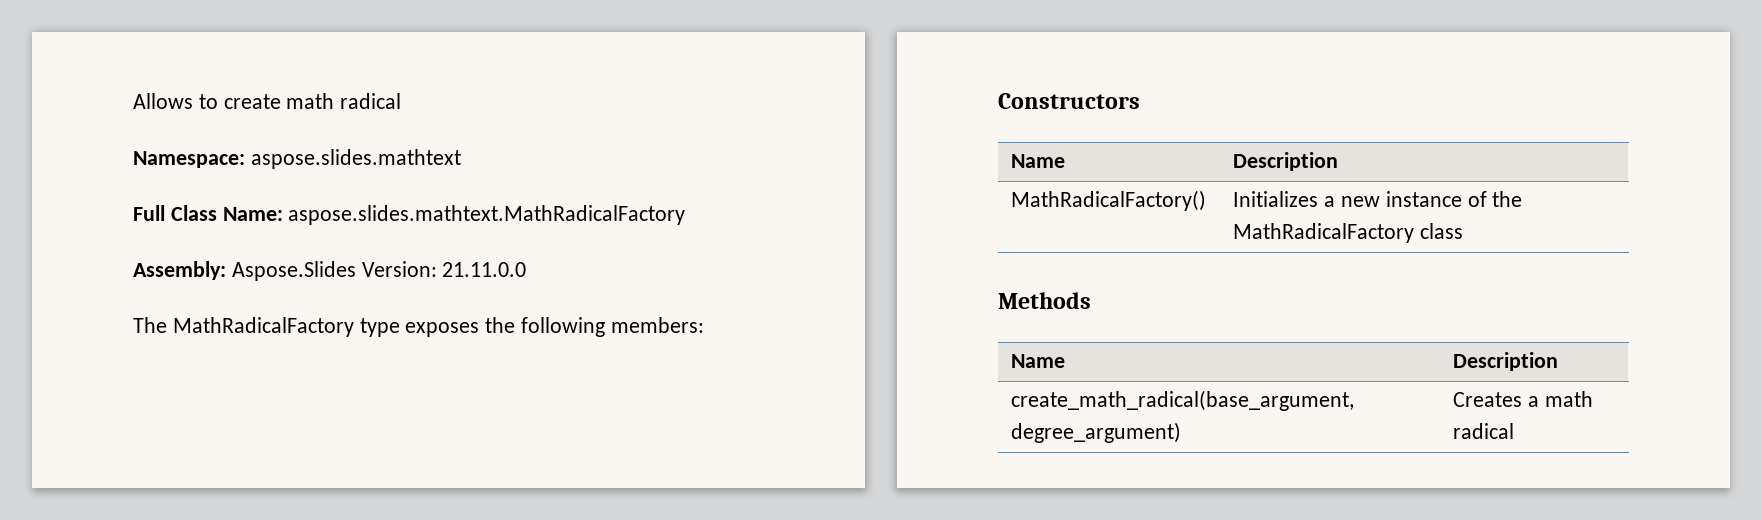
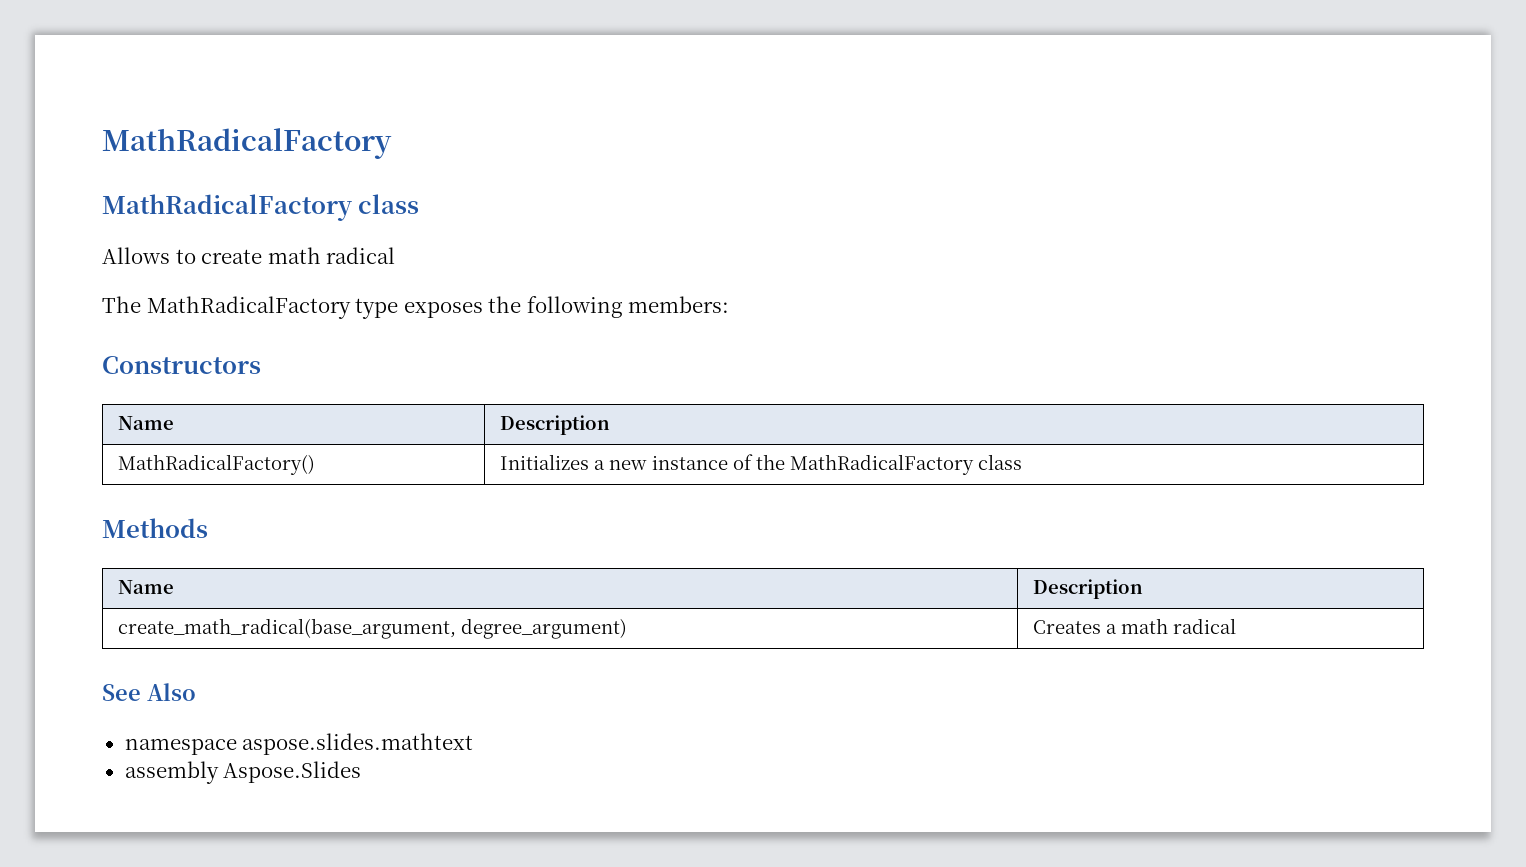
(133, 101) none -> [102,128,392,159] [102,194,420,221] MathRadicalFactory // MathRadicalFactory class //
[133,149,461,169] [133,205,686,225] [133,261,527,281] // Namespace: aspose.slides.mathtext // Full Class Name: aspose.slides.mathtext.MathRadicalFactory // Assembly: Aspose.Slides Version: 21.11.0.0 -> (396, 255) none
(1515, 431) none -> [102,683,196,701] [124,733,474,755] [124,761,362,784] // See Also // namespace aspose.slides.mathtext // assembly Aspose.Slides

